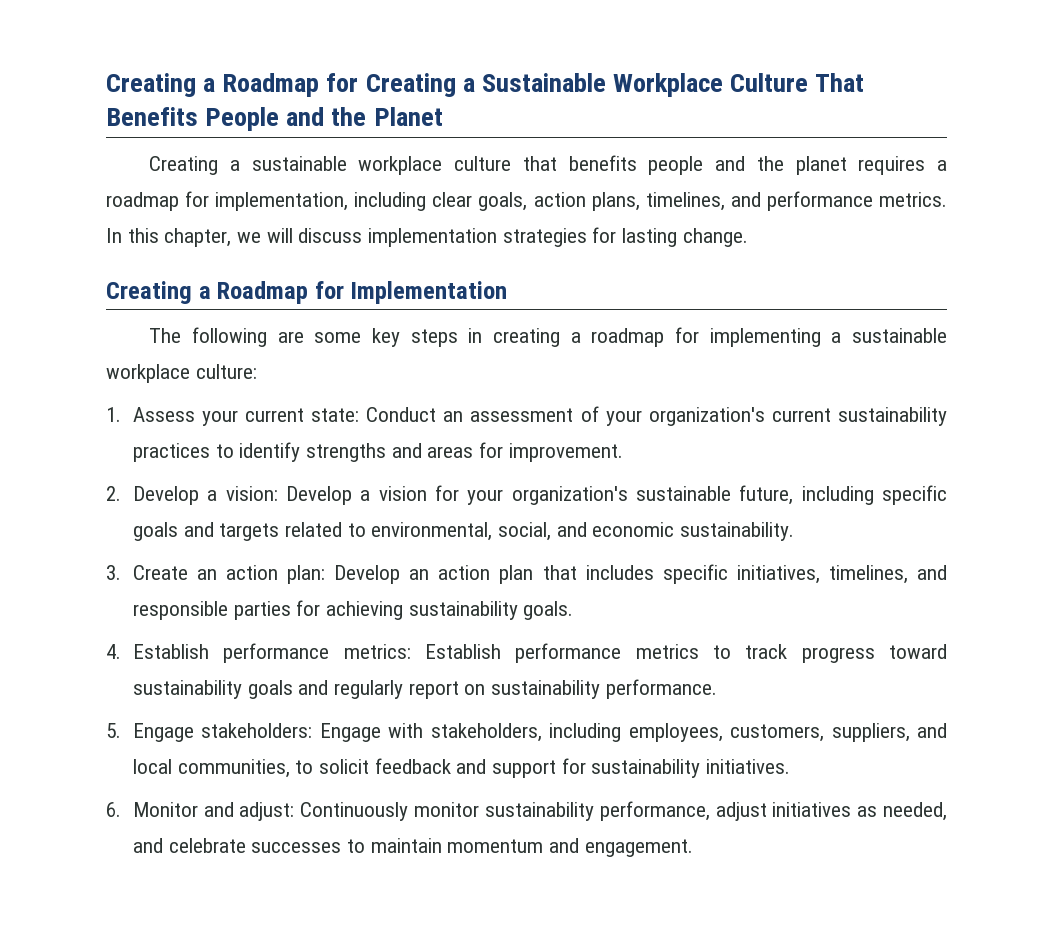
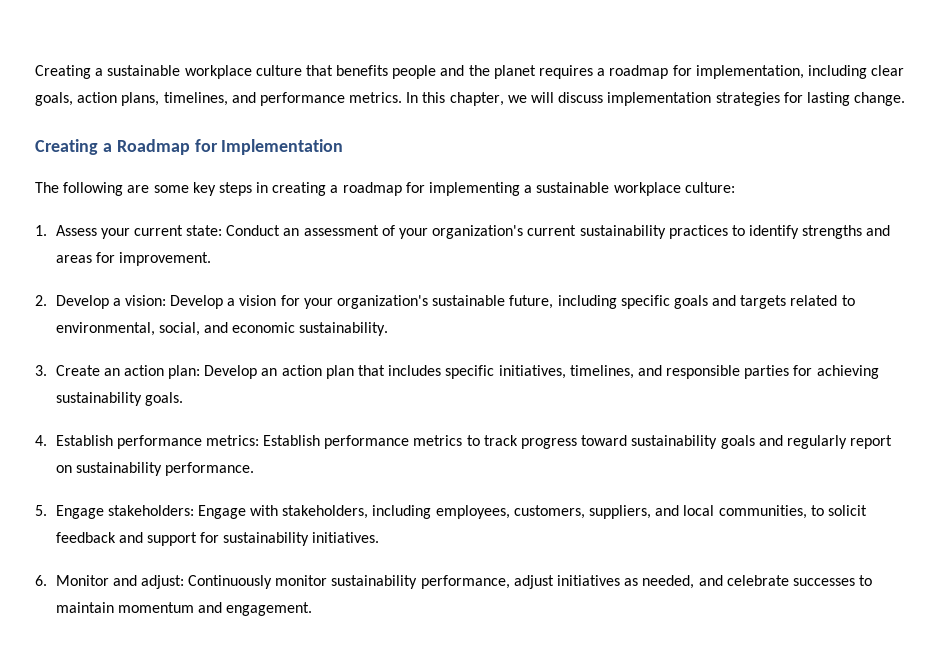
[106,73,865,97] [106,107,443,131] [149,156,240,175] Creating a Roadmap for Creating a Sustainable Workplace Culture That Benefits People and the Planet // Creating a -> [35,65,104,79] Creating a

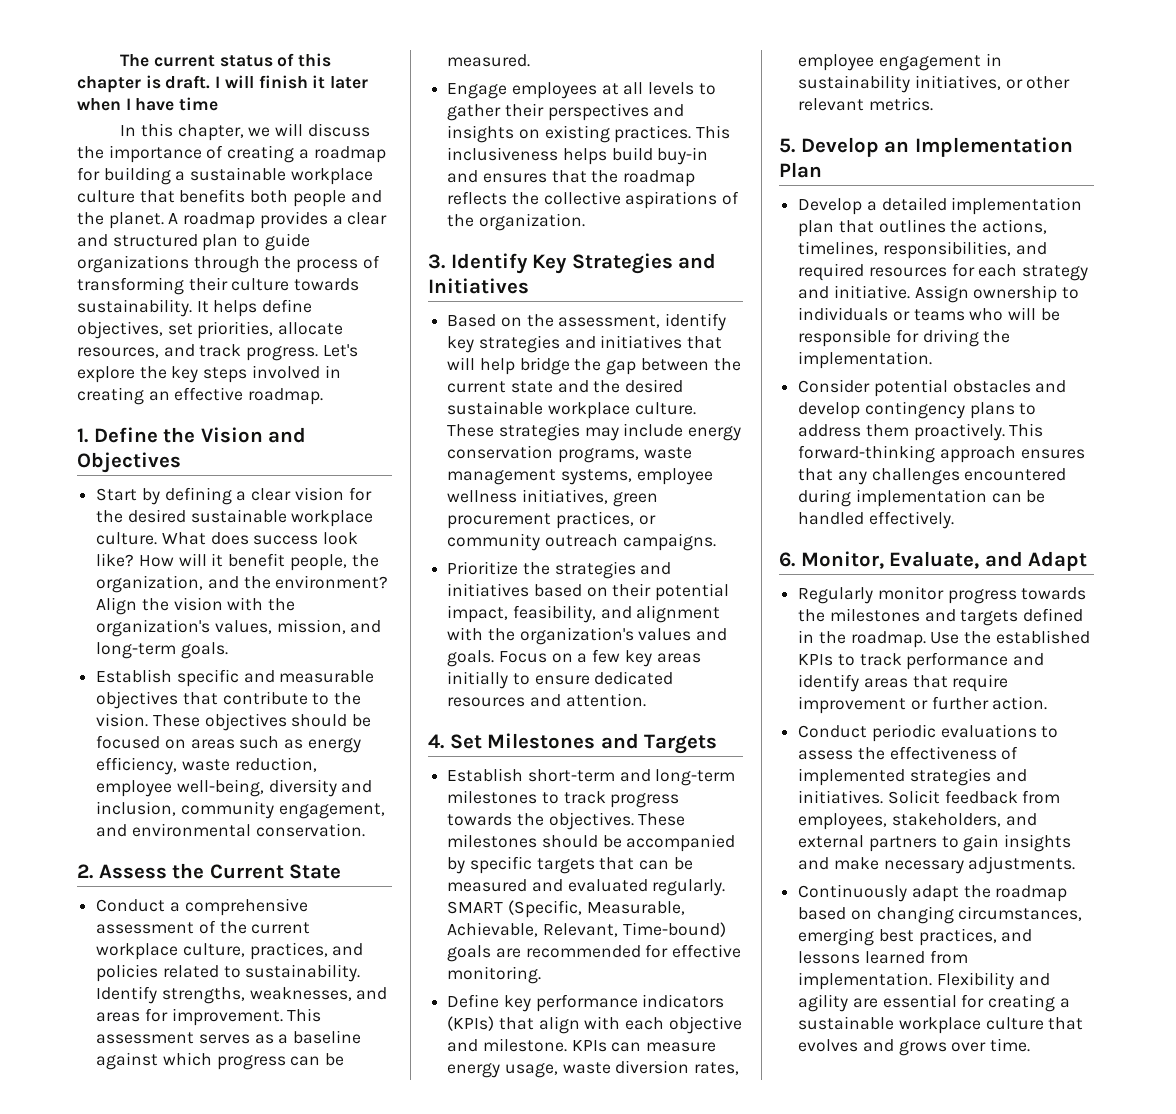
[35,65,91,79] Creating -> [120,53,331,67] [77,75,369,93] [77,97,219,111] [120,123,370,141] [77,145,386,163] [77,167,171,185] The current status of this chapter is draft. I will finish it later when I have time // In this chapter, we will discuss the importance of creating a roadmap for building
(389, 70) none -> [250,190,289,203] both
[493,65,905,79] [35,92,906,106] [35,139,344,155] [35,182,189,196] planet requires a roadmap for implementation, including clear goals, action plans, timelines, and performance metrics. In this chapter, we will discuss implementation strategies for lasting change. // Creating a Roadmap for Implementation // The following are some -> [108,211,388,229] [77,233,310,251] [77,255,380,273] [77,277,360,295] [77,299,313,317] [77,321,344,339] [77,344,358,361] [77,366,167,383] planet. A roadmap provides a clear and structured plan to guide organizations through the process of transforming their culture towards sustainability. It helps define objectives, set priorities, allocate resources, and track progress. Let's explore the
(252, 189) none -> [251,365,320,379] involved
[330,182,735,196] [35,225,891,239] [55,252,211,266] [35,295,855,309] [55,322,389,336] [35,365,879,379] [55,392,183,406] [35,435,893,449] [55,462,254,476] [35,505,867,519] [55,532,380,546] [35,575,873,589] [55,602,313,616] a roadmap for implementing a sustainable workplace culture: // 1. Assess your current state: Conduct an assessment of your organization's current sustainability practices to identify strengths and areas for improvement. // 2. Develop a vision: Develop a vision for your organization's sustainable future, including specific goals and targets related to environmental, social, and economic sustainability. // 3. Create an action plan: Develop an action plan that includes specific initiatives, timelines, and responsible parties for achieving sustainability goals. // 4. Establish performance metrics: Establish performance metrics to track progress toward sustainability goals and regularly report on sustainability performance. // 5. Engage stakeholders: Engage with stakeholders, including employees, customers, suppliers, and local communities, to solicit feedback and support for sustainability initiatives. // 6. Monitor and adjust: Continuously monitor sustainability performance, adjust initiatives as needed, and celebrate successes to maintain momentum and engagement. -> [148,387,324,405] [77,427,307,443] [77,452,181,473] [96,487,372,505] [96,509,374,527] [96,532,359,545] [96,553,379,571] [96,575,389,593] [96,597,296,615] [96,619,382,637] [96,642,228,659] [96,669,375,687] [96,691,362,709] [96,713,372,731] [96,735,361,753] [96,757,317,775] [96,779,373,797] [96,801,385,819] [96,823,365,837] [77,863,342,879] [96,898,308,916] [96,920,311,934] [96,942,364,960] [96,964,361,982] [96,986,388,1004] [96,1008,322,1026] [96,1030,362,1044] [96,1052,345,1070] [447,54,531,67] [447,82,716,99] [447,103,685,121] [447,125,731,143] [447,147,709,165] [447,170,696,187] [447,191,740,209] [447,213,585,231] [428,253,717,274] [428,278,529,294] [447,313,727,331] [447,335,723,353] [447,357,741,375] [447,379,684,393] [447,401,696,419] [447,423,742,441] [447,445,692,463] [447,468,713,485] [447,489,658,507] [447,511,656,529] [447,533,716,551] [447,561,672,579] [447,583,730,601] [447,605,721,623] [447,627,728,645] [447,649,701,667] [447,671,674,689] [447,693,646,707] [428,733,718,754] [447,768,736,786] [447,790,680,808] [447,812,686,830] [447,834,736,852] [447,856,693,874] [447,879,726,896] [447,900,685,918] [447,922,726,937] [447,944,742,962] [447,966,542,984] [447,994,725,1012] [447,1016,742,1034] [447,1038,717,1052] [447,1060,740,1078] [798,53,1002,71] [798,75,1071,93] [798,97,933,111] [779,137,1073,157] [779,162,822,178] [798,197,1083,215] [798,219,1048,237] [798,241,1047,259] [798,263,1089,281] [798,285,1080,303] [798,307,1060,321] [798,329,1011,347] [798,351,933,369] [798,379,1067,397] [798,401,1037,419] [798,423,1044,441] [798,445,1085,463] [798,468,1067,485] [798,489,1046,507] [798,511,954,529] [779,551,1088,571] [798,586,1087,604] [798,608,1084,626] [798,630,1090,648] [798,652,1045,670] [798,674,1009,692] [798,696,1048,714] [798,724,1059,742] [798,746,1019,760] [798,768,1027,786] [798,790,1061,804] [798,813,1037,830] [798,834,1072,852] [798,856,1076,874] [798,884,1068,902] [798,906,1083,924] [798,928,1033,946] [798,950,968,964] [798,972,1050,990] [798,994,1070,1012] [798,1016,1084,1034] [798,1038,1031,1056] an effective roadmap. // 1. Define the Vision and Objectives // Start by defining a clear vision for the desired sustainable workplace culture. What does success look like? How will it benefit people, the organization, and the environment? Align the vision with the organization's values, mission, and long-term goals. // Establish specific and measurable objectives that contribute to the vision. These objectives should be focused on areas such as energy efficiency, waste reduction, employee well-being, diversity and inclusion, community engagement, and environmental conservation. // 2. Assess the Current State // Conduct a comprehensive assessment of the current workplace culture, practices, and policies related to sustainability. Identify strengths, weaknesses, and areas for improvement. This assessment serves as a baseline against which progress can be measured. // Engage employees at all levels to gather their perspectives and insights on existing practices. This inclusiveness helps build buy-in and ensures that the roadmap reflects the collective aspirations of the organization. // 3. Identify Key Strategies and Initiatives // Based on the assessment, identify key strategies and initiatives that will help bridge the gap between the current state and the desired sustainable workplace culture. These strategies may include energy conservation programs, waste management systems, employee wellness initiatives, green procurement practices, or community outreach campaigns. // Prioritize the strategies and initiatives based on their potential impact, feasibility, and alignment with the organization's values and goals. Focus on a few key areas initially to ensure dedicated resources and attention. // 4. Set Milestones and Targets // Establish short-term and long-term milestones to track progress towards the objectives. These milestones should be accompanied by specific targets that can be measured and evaluated regularly. SMART (Specific, Measurable, Achievable, Relevant, Time-bound) goals are recommended for effective monitoring. // Define key performance indicators (KPIs) that align with each objective and milestone. KPIs can measure energy usage, waste diversion rates, employee engagement in sustainability initiatives, or other relevant metrics. // 5. Develop an Implementation Plan // Develop a detailed implementation plan that outlines the actions, timelines, responsibilities, and required resources for each strategy and initiative. Assign ownership to individuals or teams who will be responsible for driving the implementation. // Consider potential obstacles and develop contingency plans to address them proactively. This forward-thinking approach ensures that any challenges encountered during implementation can be handled effectively. // 6. Monitor, Evaluate, and Adapt // Regularly monitor progress towards the milestones and targets defined in the roadmap. Use the established KPIs to track performance and identify areas that require improvement or further action. // Conduct periodic evaluations to assess the effectiveness of implemented strategies and initiatives. Solicit feedback from employees, stakeholders, and external partners to gain insights and make necessary adjustments. // Continuously adapt the roadmap based on changing circumstances, emerging best practices, and lessons learned from implementation. Flexibility and agility are essential for creating a sustainable workplace culture that evolves and grows over time.

